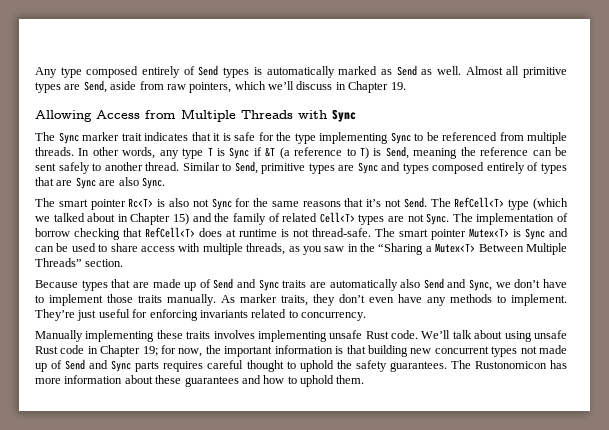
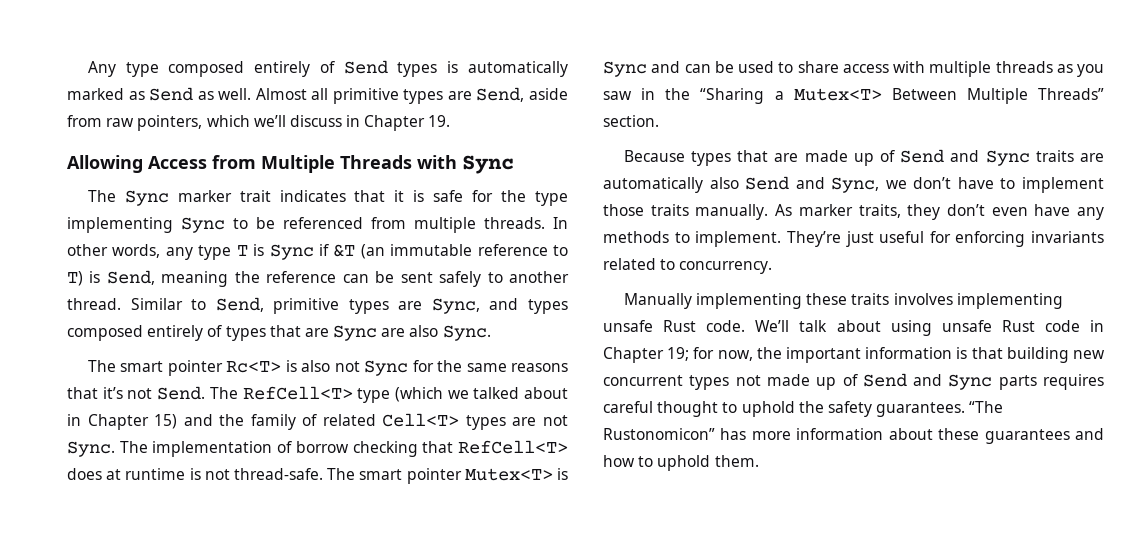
[279,147,290,159] (a -> [360,244,473,259] (an immutable
[357,162,378,174] Sync -> [431,298,480,314] Sync,
[246,243,286,255] threads, -> [995,61,1053,73] threads
[450,360,547,369] The Rustonomicon -> [969,401,1004,413] [603,428,715,440] “The Rustonomicon”

